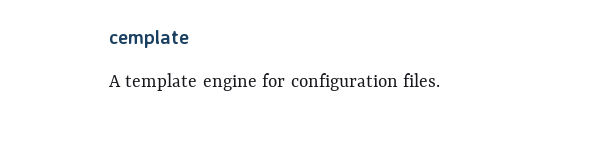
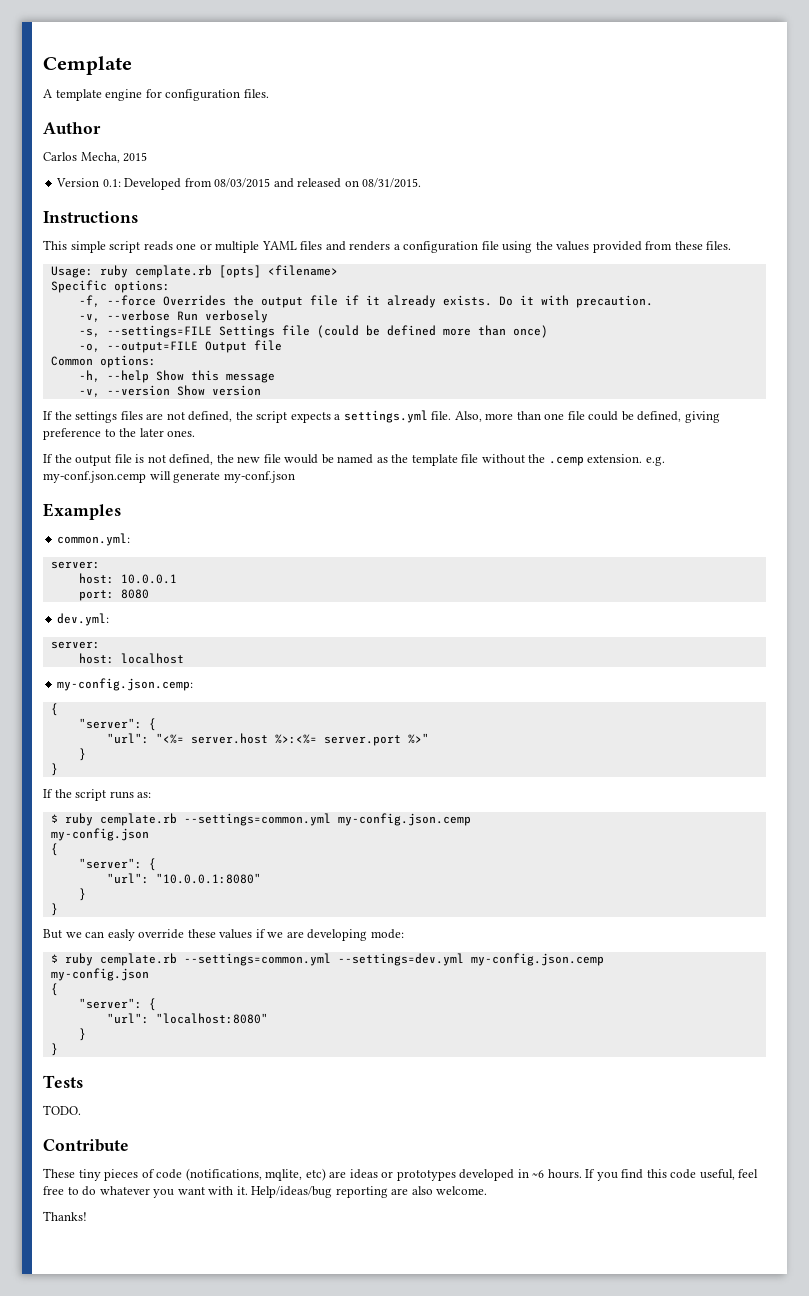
[109,30,189,48] cemplate -> [43,56,132,75] Cemplate
(440, 80) none -> [43,122,101,134] [43,152,148,163] [56,178,422,190] [43,211,138,223] [43,240,732,253] [50,265,338,278] [50,280,170,293] [78,295,653,308] [78,310,268,323] [78,325,548,338] [78,340,282,353] [50,355,156,368] [78,370,275,383] [78,385,261,397] [43,410,720,423] [43,428,196,440] [43,454,665,466] [43,471,295,483] [43,503,121,520] [57,533,131,546] [50,561,100,569] [78,573,177,584] [78,589,149,601] [57,613,110,626] [50,641,100,649] [78,653,184,664] [57,678,194,691] [50,703,58,716] [78,718,156,731] [106,733,429,746] [78,748,86,761] [50,763,58,776] [43,789,152,801] [50,813,471,826] [50,828,149,841] [50,843,58,856] [78,858,156,871] [106,873,261,884] [78,888,86,901] [50,903,58,916] [43,929,404,941] [50,953,604,966] [50,968,149,981] [50,983,58,996] [78,998,156,1011] [106,1013,268,1024] [78,1028,86,1041] [50,1043,58,1056] [43,1075,83,1088] [43,1105,81,1115] [43,1139,129,1152] [43,1168,759,1181] [43,1186,488,1198] [43,1211,87,1221] // Author // Carlos Mecha, 2015 // Version 0.1: Developed from 08/03/2015 and released on 08/31/2015. // Instructions // This simple script reads one or multiple YAML files and renders a configuration file using the values provided from these files. // Usage: ruby cemplate.rb [opts] <filename> // Specific options: // -f, --force Overrides the output file if it already exists. Do it with precaution. // -v, --verbose Run verbosely // -s, --settings=FILE Settings file (could be defined more than once) // -o, --output=FILE Output file // Common options: // -h, --help Show this message // -v, --version Show version // If the settings files are not defined, the script expects a settings.yml file. Also, more than one file could be defined, giving preference to the later ones. // If the output file is not defined, the new file would be named as the template file without the .cemp extension. e.g. my-conf.json.cemp will generate my-conf.json // Examples // common.yml: // server: // host: 10.0.0.1 // port: 8080 // dev.yml: // server: // host: localhost // my-config.json.cemp: // { // "server": { // "url": "<%= server.host %>:<%= server.port %>" // } // } // If the script runs as: // $ ruby cemplate.rb --settings=common.yml my-config.json.cemp // my-config.json // { // "server": { // "url": "10.0.0.1:8080" // } // } // But we can easly override these values if we are developing mode: // $ ruby cemplate.rb --settings=common.yml --settings=dev.yml my-config.json.cemp // my-config.json // { // "server": { // "url": "localhost:8080" // } // } // Tests // TODO. // Contribute // These tiny pieces of code (notifications, mqlite, etc) are ideas or prototypes developed in ~6 hours. If you find this code useful, feel free to do whatever you want with it. Help/ideas/bug reporting are also welcome. // Thanks!

